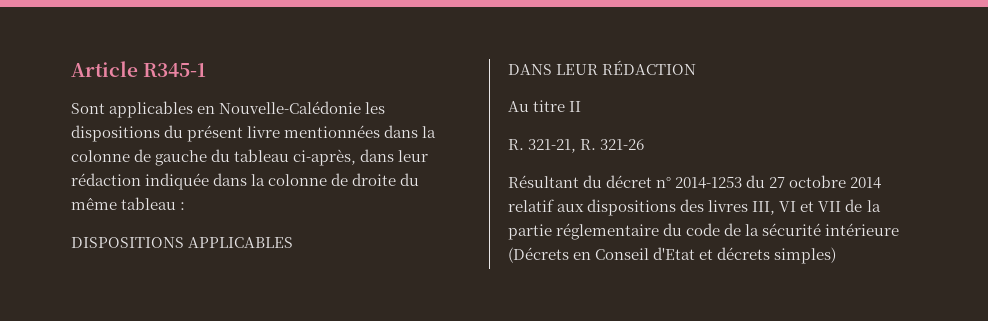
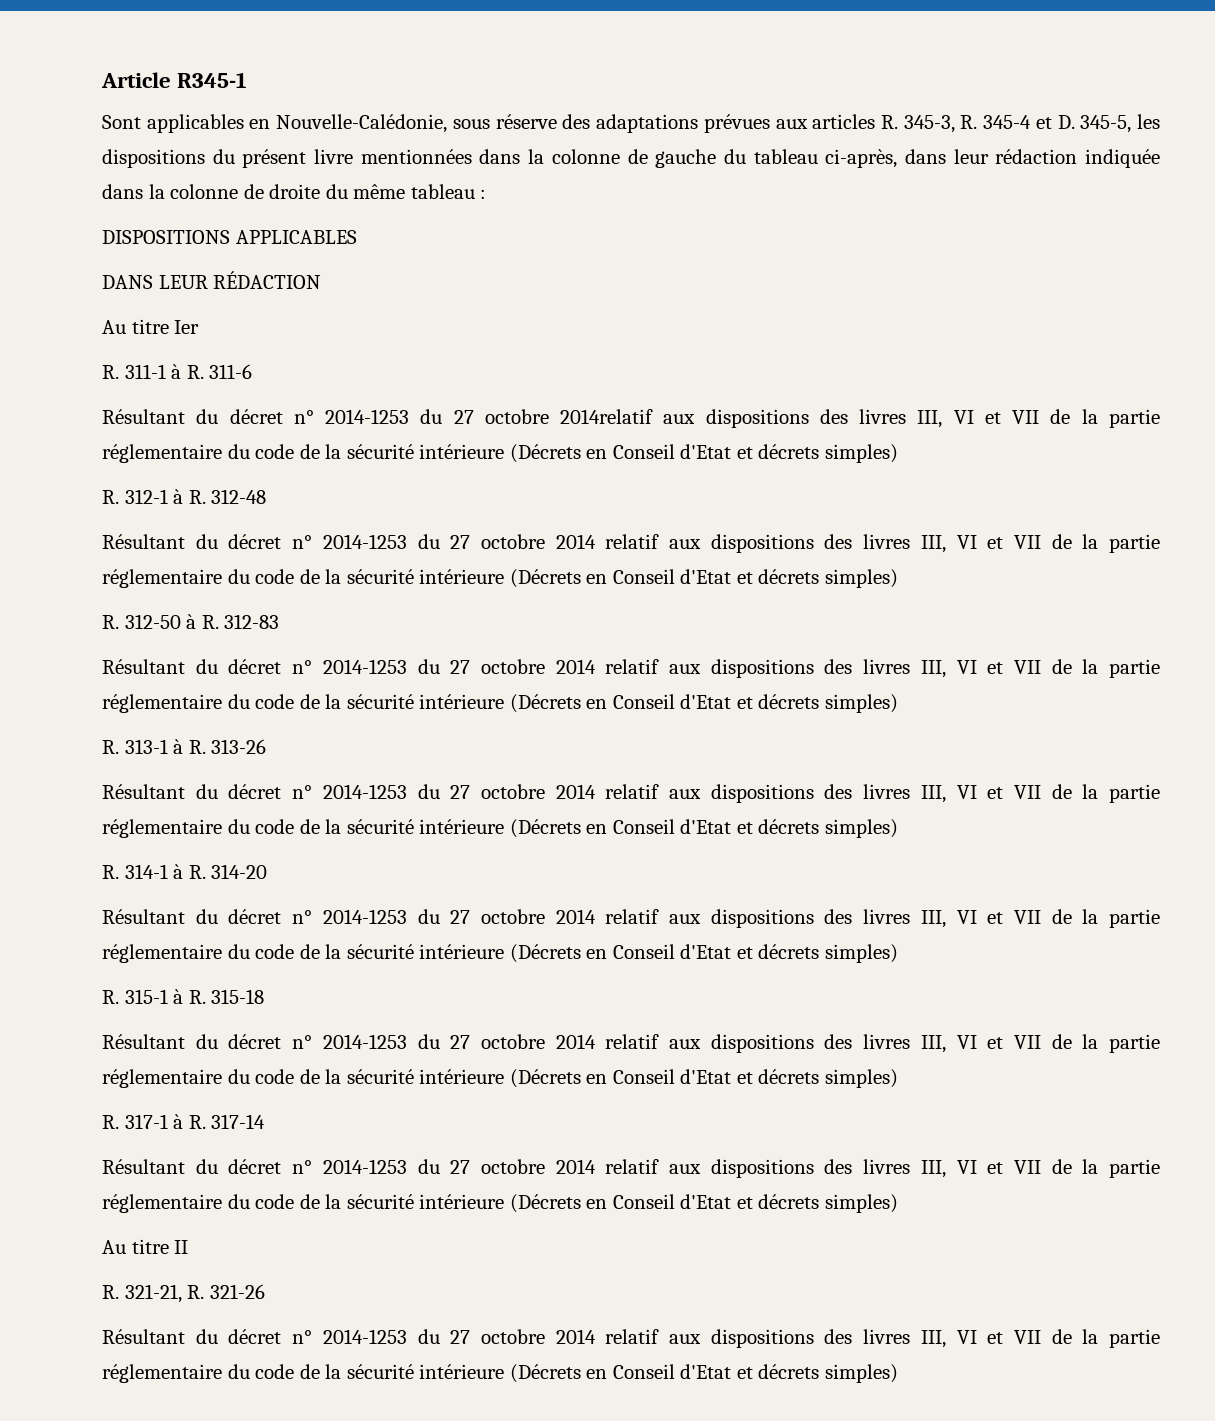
[219,101,362,114] Nouvelle-Calédonie -> [276,114,1132,133] Nouvelle-Calédonie, sous réserve des adaptations prévues aux articles R. 345-3, R. 345-4 et D. 345-5,
(697, 67) none -> [102,319,200,334] [102,364,253,379] [102,409,1161,428] [102,444,898,463] [102,489,267,504] [102,534,1161,553] [102,569,898,588] [102,614,280,629] [102,659,1161,678] [102,694,898,713] [102,739,267,754] [102,784,1161,803] [102,819,898,838] [102,864,268,879] [102,909,1161,928] [102,944,898,963] [102,989,265,1004] [102,1034,1161,1053] [102,1069,898,1088] [102,1114,266,1129] [102,1159,1161,1178] [102,1194,898,1213] // Au titre Ier // R. 311-1 à R. 311-6 // Résultant du décret n° 2014-1253 du 27 octobre 2014relatif aux dispositions des livres III, VI et VII de la partie réglementaire du code de la sécurité intérieure (Décrets en Conseil d'Etat et décrets simples) // R. 312-1 à R. 312-48 // Résultant du décret n° 2014-1253 du 27 octobre 2014 relatif aux dispositions des livres III, VI et VII de la partie réglementaire du code de la sécurité intérieure (Décrets en Conseil d'Etat et décrets simples) // R. 312-50 à R. 312-83 // Résultant du décret n° 2014-1253 du 27 octobre 2014 relatif aux dispositions des livres III, VI et VII de la partie réglementaire du code de la sécurité intérieure (Décrets en Conseil d'Etat et décrets simples) // R. 313-1 à R. 313-26 // Résultant du décret n° 2014-1253 du 27 octobre 2014 relatif aux dispositions des livres III, VI et VII de la partie réglementaire du code de la sécurité intérieure (Décrets en Conseil d'Etat et décrets simples) // R. 314-1 à R. 314-20 // Résultant du décret n° 2014-1253 du 27 octobre 2014 relatif aux dispositions des livres III, VI et VII de la partie réglementaire du code de la sécurité intérieure (Décrets en Conseil d'Etat et décrets simples) // R. 315-1 à R. 315-18 // Résultant du décret n° 2014-1253 du 27 octobre 2014 relatif aux dispositions des livres III, VI et VII de la partie réglementaire du code de la sécurité intérieure (Décrets en Conseil d'Etat et décrets simples) // R. 317-1 à R. 317-14 // Résultant du décret n° 2014-1253 du 27 octobre 2014 relatif aux dispositions des livres III, VI et VII de la partie réglementaire du code de la sécurité intérieure (Décrets en Conseil d'Etat et décrets simples)

